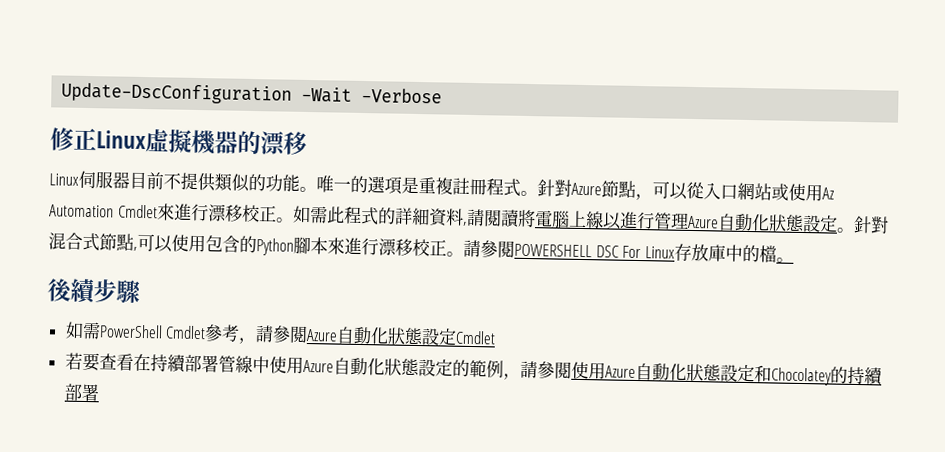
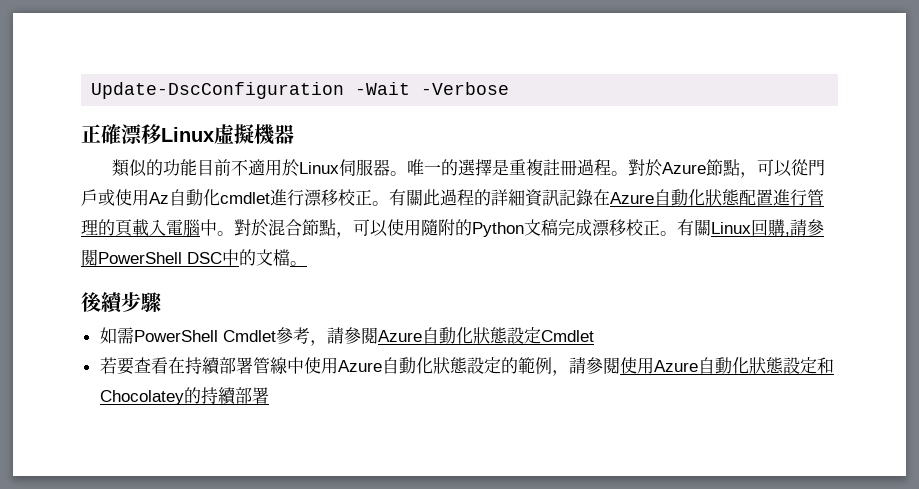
[50,127,97,151] 修正 -> [81,124,161,145] 正確漂移
[237,130,307,156] [49,170,300,192] 的漂移 // Linux伺服器目前不提供類似的功能 -> [111,159,390,177] // 類似的功能目前不適用於Linux伺服器
[384,176,402,195] 項 -> [474,159,492,176] 擇
[486,178,572,197] 程式。針對 -> [576,159,662,177] 過程。對於
[703,182,772,201] 入口網站 -> [807,159,825,176] [81,189,98,206] 門戶
[49,203,889,234] [48,232,760,263] Automation Cmdlet來進行漂移校正。如需此程式的詳細資料,請閱讀將電腦上線以進行管理Azure自動化狀態設定。針對混合式節點,可以使用包含的Python腳本來進行漂移校正。請參閱POWERSHELL DSC For Linux存放庫中的 -> [169,189,824,207] [81,219,824,238] [81,249,273,266] 自動化cmdlet進行漂移校正。有關此過程的詳細資訊記錄在Azure自動化狀態配置進行管理的頁載入電腦中。對於混合節點，可以使用隨附的Python文稿完成漂移校正。有關Linux回購,請參閱PowerShell DSC中的文

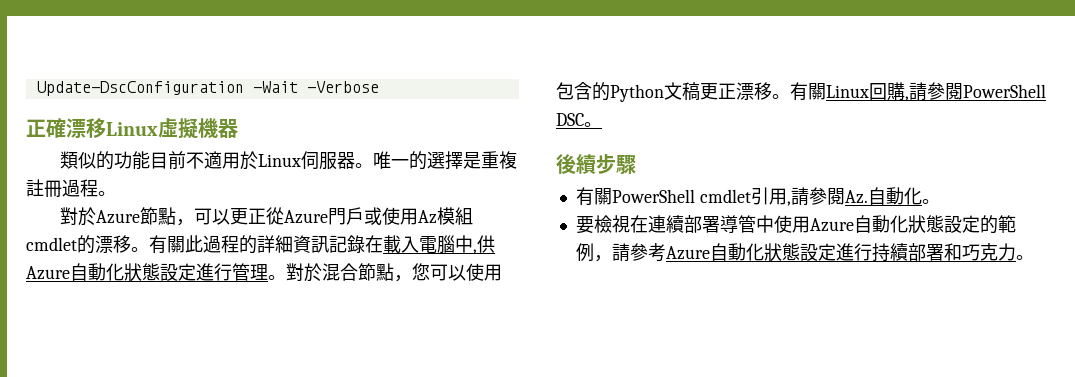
(628, 173) none -> (116, 193) //
[790,159,809,176] 從 -> [229,207,328,225] 更正從Azure
[169,189,372,206] 自動化cmdlet進行漂移校正 -> [436,207,473,225] [26,235,131,254] 模組cmdlet的漂移
[610,189,773,206] Azure自動化狀態配置 -> [383,235,495,254] [26,263,196,282] 載入電腦中,供Azure自動化狀態設定
[98,219,217,237] 的頁載入電腦中 -> (268, 272) none
(353, 235) none -> [412,263,430,281] 您
[421,219,455,236] 隨附 -> [556,82,592,100] 包含
[558,219,660,236] 完成漂移校正 -> [700,82,772,100] 更正漂移
[222,249,290,266] 中的文檔 -> (584, 119) none
[99,327,594,346] [99,357,287,375] 如需PowerShell Cmdlet參考，請參閱Azure自動化狀態設定Cmdlet // 若要查看在持續部署管線 -> [575,187,940,206] [575,215,756,234] 有關PowerShell cmdlet引用,請參閱Az.自動化。 // 要檢視在連續部署導管
[602,357,834,374] [99,387,269,405] 閱使用Azure自動化狀態設定和Chocolatey的持續部署 -> [647,243,1034,262] 考Azure自動化狀態設定進行持續部署和巧克力。

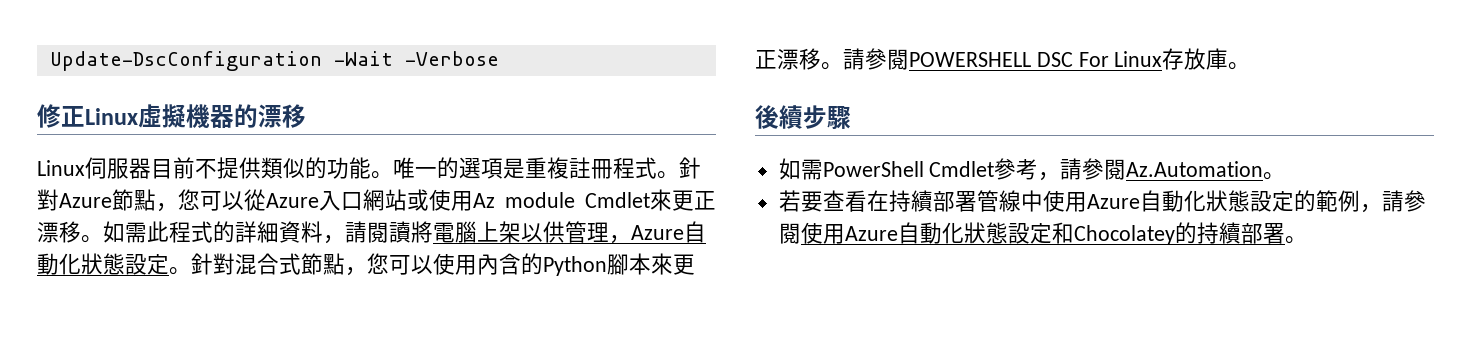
[26,118,106,138] 正確漂移 -> [37,104,85,128] 修正
[59,151,355,170] // 類似的功能目前不適用於Linux伺服器 -> [234,104,306,128] [37,157,371,179] 的漂移 // Linux伺服器目前不提供類似的功能
[444,151,463,170] 擇 -> [481,158,503,179] 項
[62,179,116,197] [59,207,96,226] 過程。 // 對於 -> [613,157,701,179] [37,189,59,211] 程式。針對
[193,207,473,225] [26,235,495,254] [26,263,358,282] 可以更正從Azure門戶或使用Az模組cmdlet的漂移。有關此過程的詳細資訊記錄在載入電腦中,供Azure自動化狀態設定進行管理。對於混合 -> [178,189,716,211] [37,221,706,244] [37,253,301,275] 您可以從Azure入口網站或使用Az module Cmdlet來更正漂移。如需此程式的詳細資料，請閱讀將電腦上架以供管理，Azure自動化狀態設定。針對混合式
[556,82,574,100] 包 -> [477,254,499,275] 內
[664,82,1046,101] [556,113,602,127] [556,154,636,174] [575,187,940,206] [575,215,756,234] 文稿更正漂移。有關Linux回購,請參閱PowerShell DSC。 // 後續步驟 // 有關PowerShell cmdlet引用,請參閱Az.自動化。 // 要檢視在連續部署導管 -> [607,253,695,275] [755,48,1251,70] [755,105,851,129] [778,158,1286,181] [778,190,1021,212] 腳本來更正漂移。請參閱POWERSHELL DSC For Linux存放庫。 // 後續步驟 // 如需PowerShell Cmdlet參考，請參閱Az.Automation。 // 若要查看在持續部署管線
[647,243,1016,262] 考Azure自動化狀態設定進行持續部署和巧克力 -> [778,222,1285,245] 閱使用Azure自動化狀態設定和Chocolatey的持續部署

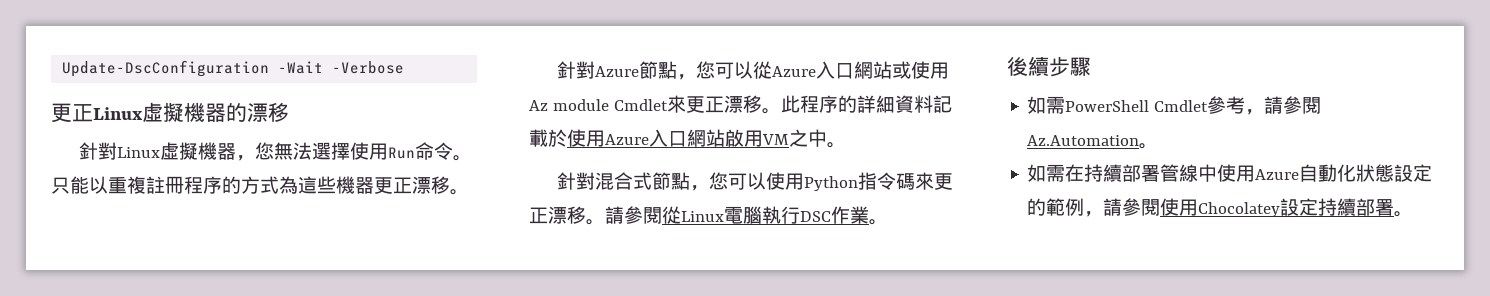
[37,104,61,128] 修 -> [51,103,72,123] 更
[37,157,679,179] Linux伺服器目前不提供類似的功能。唯一的選項是重複註冊程式。 -> [79,142,473,161] [51,176,469,195] 針對Linux虛擬機器，您無法選擇使用Run命令。只能以重複註冊程序的方式為這些機器更正漂移。 //
[103,221,706,244] [37,253,191,275] 如需此程式的詳細資料，請閱讀將電腦上架以供管理，Azure自動化狀態設定。 -> [780,95,952,113] [529,129,846,148] 此程序的詳細資料記載於使用Azure入口網站啟用VM之中。 //
[477,253,651,276] 內含的Python腳本 -> [804,172,916,191] Python指令碼
[909,48,1229,70] POWERSHELL DSC For Linux存放庫 -> [662,206,869,224] 從Linux電腦執行DSC作業
[778,190,867,212] 若要查看 -> [1027,164,1066,182] 如需
[844,222,1197,245] Azure自動化狀態設定和Chocolatey的 -> [1198,198,1319,217] Chocolatey設定

